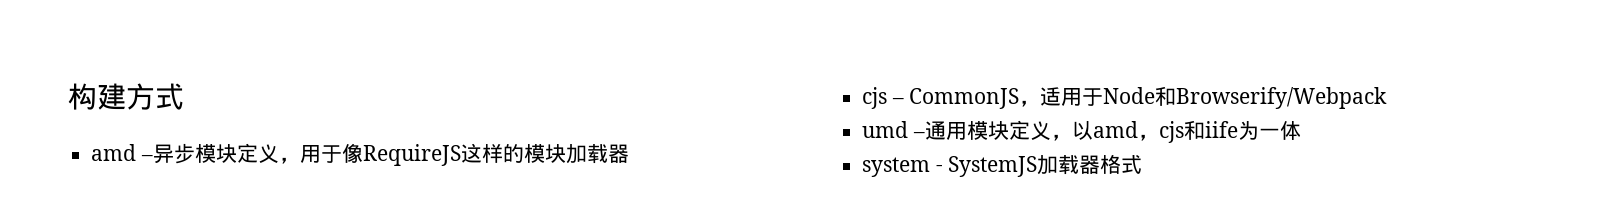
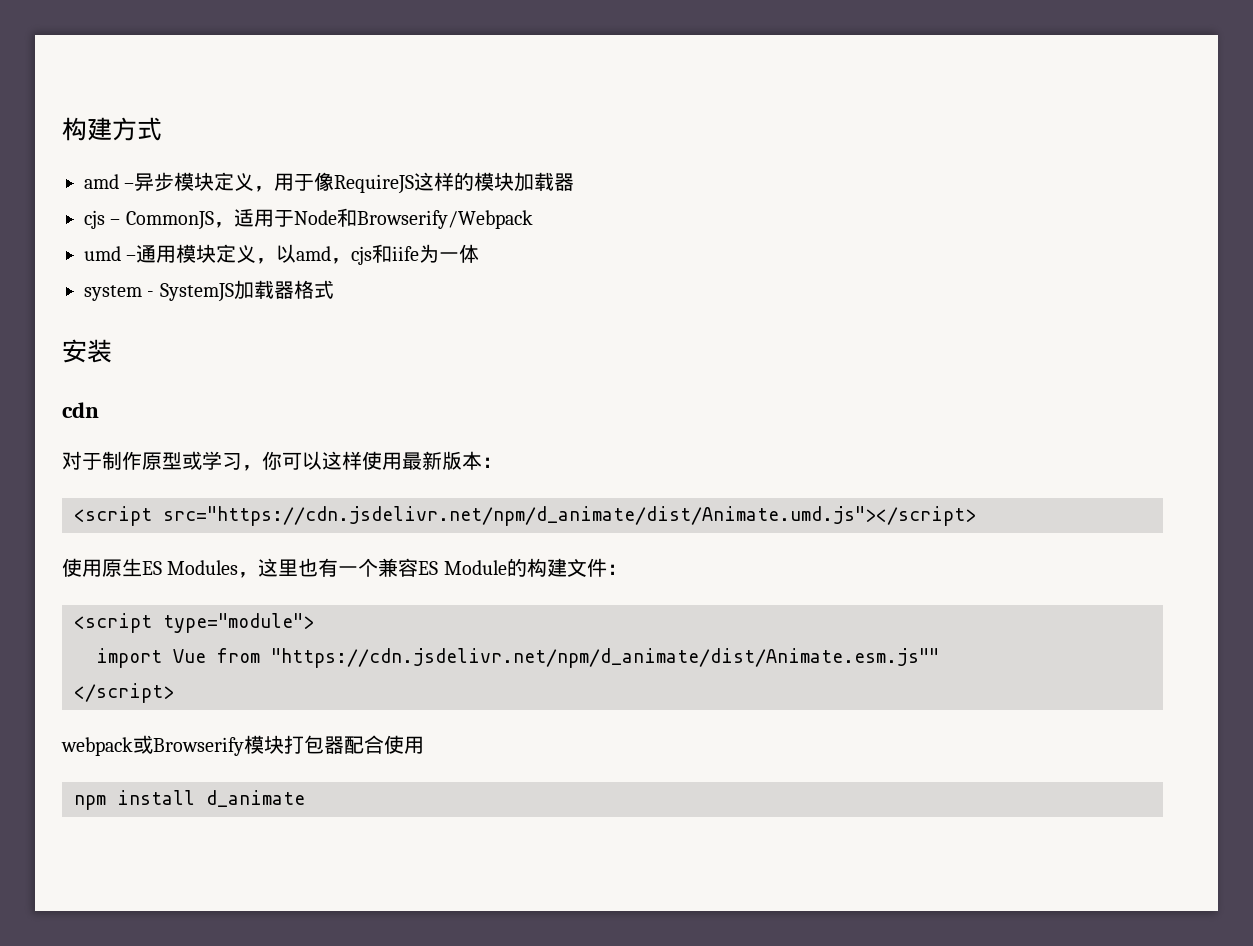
(1143, 164) none -> [62,339,112,363] [62,402,99,418] [62,451,502,471] [74,506,976,526] [62,558,627,578] [74,613,314,633] [96,648,939,668] [74,683,174,703] [61,735,424,756] [74,790,305,810] // 安装 // cdn // 对于制作原型或学习，你可以这样使用最新版本： // <script src="https://cdn.jsdelivr.net/npm/d_animate/dist/Animate.umd.js"></script> // 使用原生ES Modules，这里也有一个兼容ES Module的构建文件： // <script type="module"> // import Vue from "https://cdn.jsdelivr.net/npm/d_animate/dist/Animate.esm.js"" // </script> // webpack或Browserify模块打包器配合使用 // npm install d_animate

